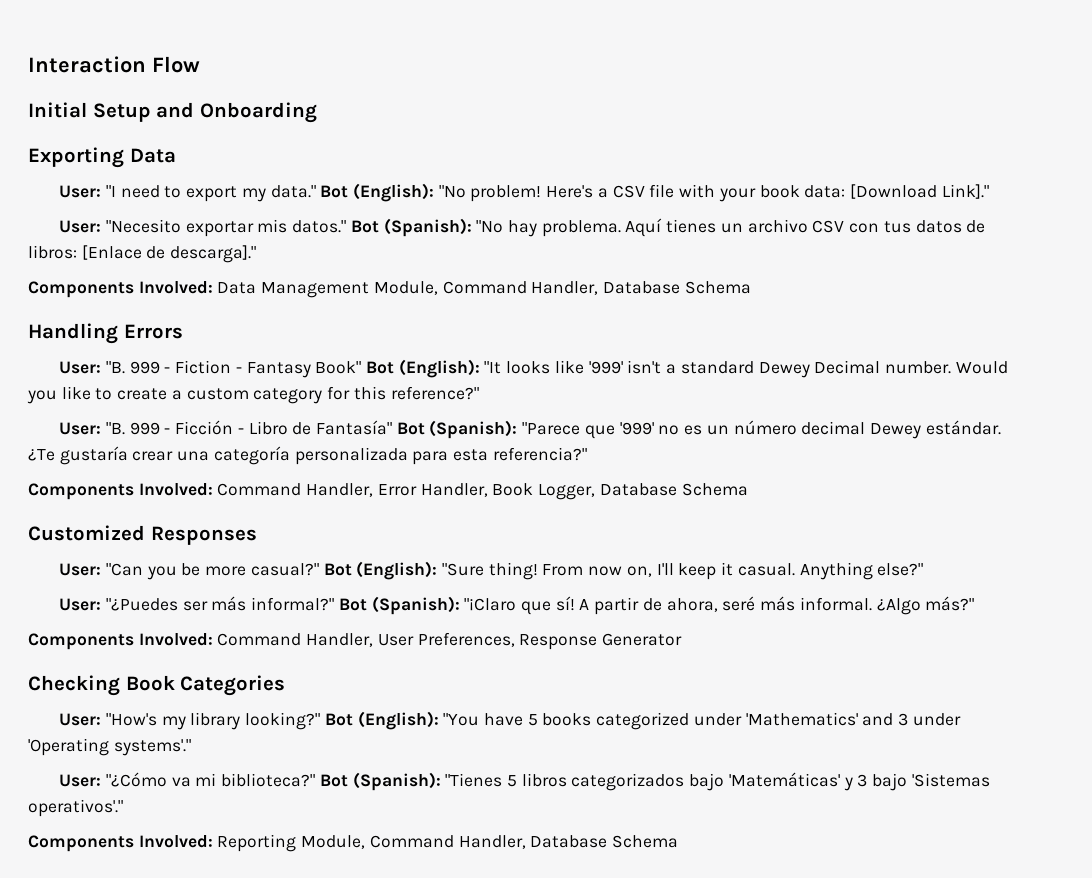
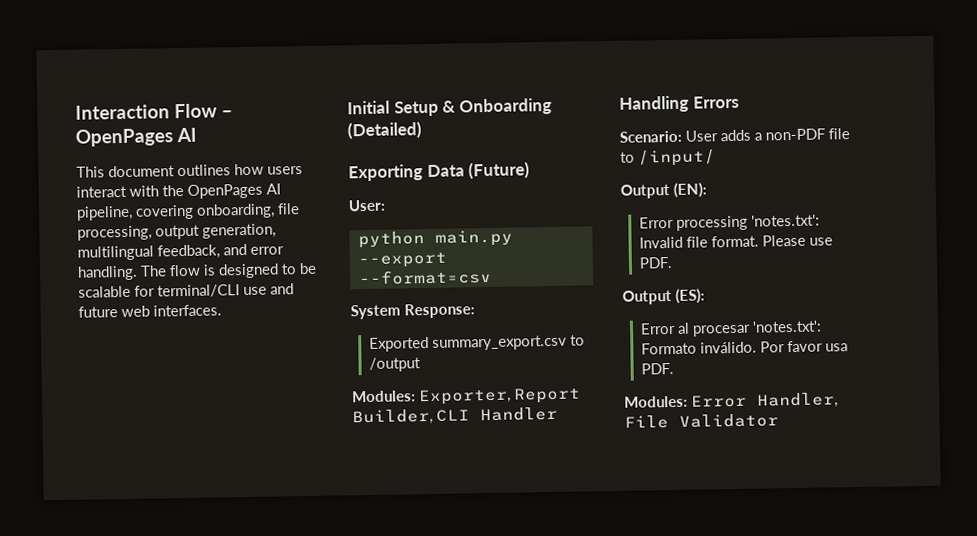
(200, 64) none -> [221,110,233,118] [75,127,197,147] [76,163,303,178] [76,183,281,199] [76,203,300,221] [77,223,276,241] [77,243,284,261] [77,262,317,281] [78,283,294,298] [78,304,222,318] – OpenPages AI // This document outlines how users interact with the OpenPages AI pipeline, covering onboarding, file processing, output generation, multilingual feedback, and error handling. The flow is designed to be scalable for terminal/CLI use and future web interfaces.
[156,102,195,118] and -> [442,100,457,113] &
(317, 112) none -> [347,121,422,140] (Detailed)
[59,183,989,202] [59,218,986,237] [28,245,257,263] [28,281,751,298] [28,323,183,344] [59,359,1008,378] [27,386,479,404] [59,420,1001,439] [28,446,587,465] [28,483,748,500] [28,525,257,545] [59,561,924,580] [59,596,975,615] [28,632,683,650] [28,675,286,696] [59,711,961,730] [28,738,191,756] [59,772,990,791] [28,799,123,817] [28,834,679,852] // User: "I need to export my data." Bot (English): "No problem! Here's a CSV file with your book data: [Download Link]." // User: "Necesito exportar mis datos." Bot (Spanish): "No hay problema. Aquí tienes un archivo CSV con tus datos de libros: [Enlace de descarga]." // Components Involved: Data Management Module, Command Handler, Database Schema // Handling Errors // User: "B. 999 - Fiction - Fantasy Book" Bot (English): "It looks like '999' isn't a standard Dewey Decimal number. Would you like to create a custom category for this reference?" // User: "B. 999 - Ficción - Libro de Fantasía" Bot (Spanish): "Parece que '999' no es un número decimal Dewey estándar. ¿Te gustaría crear una categoría personalizada para esta referencia?" // Components Involved: Command Handler, Error Handler, Book Logger, Database Schema // Customized Responses // User: "Can you be more casual?" Bot (English): "Sure thing! From now on, I'll keep it casual. Anything else?" // User: "¿Puedes ser más informal?" Bot (Spanish): "¡Claro que sí! A partir de ahora, seré más informal. ¿Algo más?" // Components Involved: Command Handler, User Preferences, Response Generator // Checking Book Categories // User: "How's my library looking?" Bot (English): "You have 5 books categorized under 'Mathematics' and 3 under 'Operating systems'." // User: "¿Cómo va mi biblioteca?" Bot (Spanish): "Tienes 5 libros categorizados bajo 'Matemáticas' y 3 bajo 'Sistemas operativos'." // Components Involved: Reporting Module, Command Handler, Database Schema -> [468,161,531,180] [348,199,386,212] [357,229,513,249] [357,252,492,286] [350,303,475,320] [368,334,585,352] [368,357,421,372] [352,387,581,406] [352,406,558,426] [619,95,739,113] [619,128,850,143] [620,149,716,167] [620,182,707,199] [638,214,820,231] [638,234,833,249] [638,256,673,269] [622,288,705,305] [639,320,822,337] [640,340,848,355] [640,362,674,375] [624,392,838,409] [624,413,779,429] (Future) // User: // python main.py --export --format=csv // System Response: // Exported summary_export.csv to /output // Modules: Exporter, Report Builder, CLI Handler // Handling Errors // Scenario: User adds a non-PDF file to /input/ // Output (EN): // Error processing 'notes.txt': Invalid file format. Please use PDF. // Output (ES): // Error al procesar 'notes.txt': Formato inválido. Por favor usa PDF. // Modules: Error Handler, File Validator

